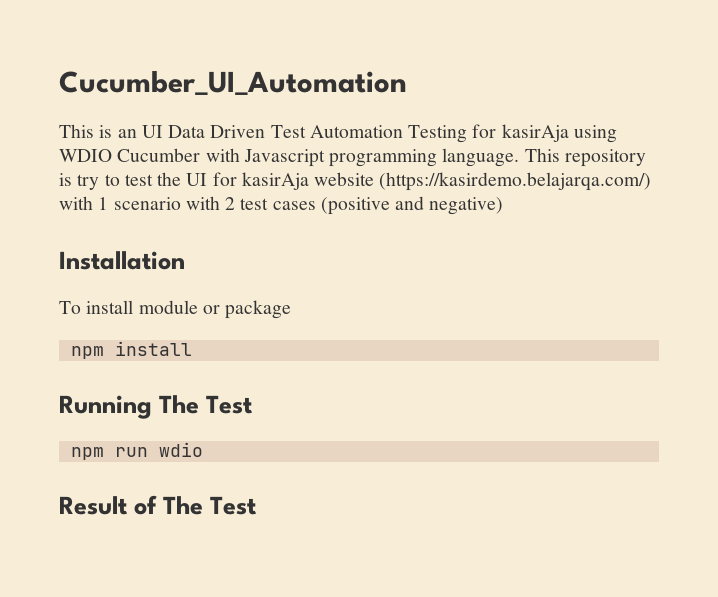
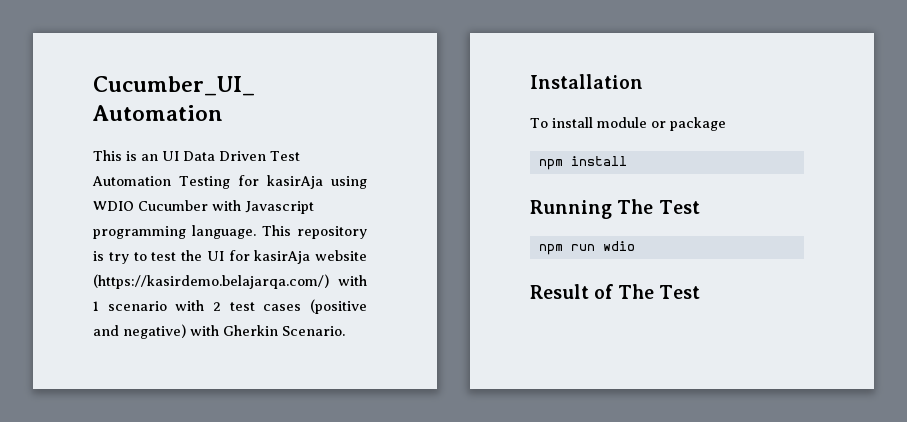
(504, 206) none -> [190,325,345,336] with Gherkin Scenario.

